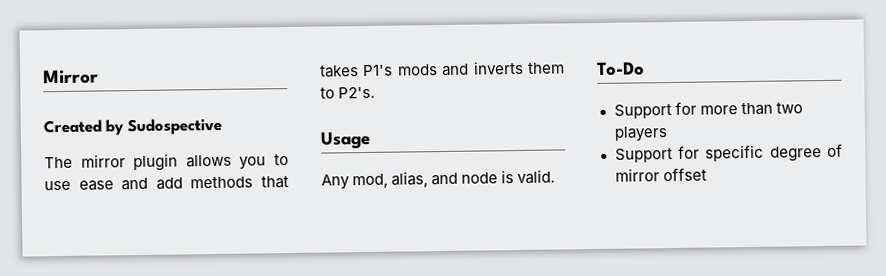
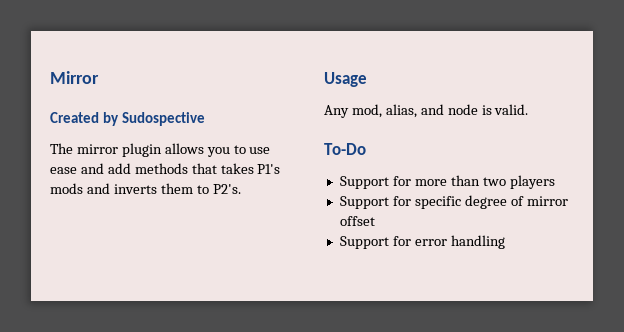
(707, 174) none -> [339,235,505,249] // Support for error handling

